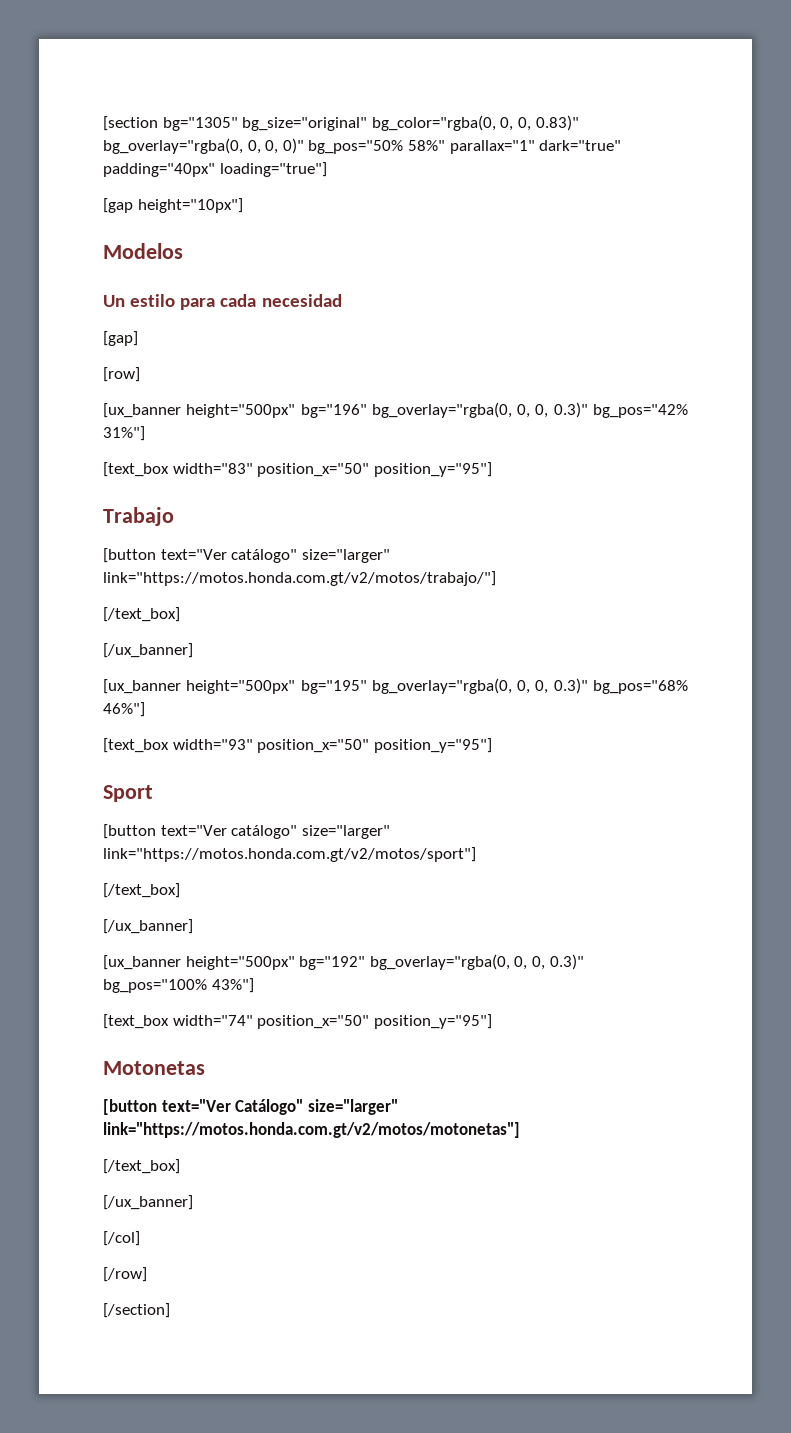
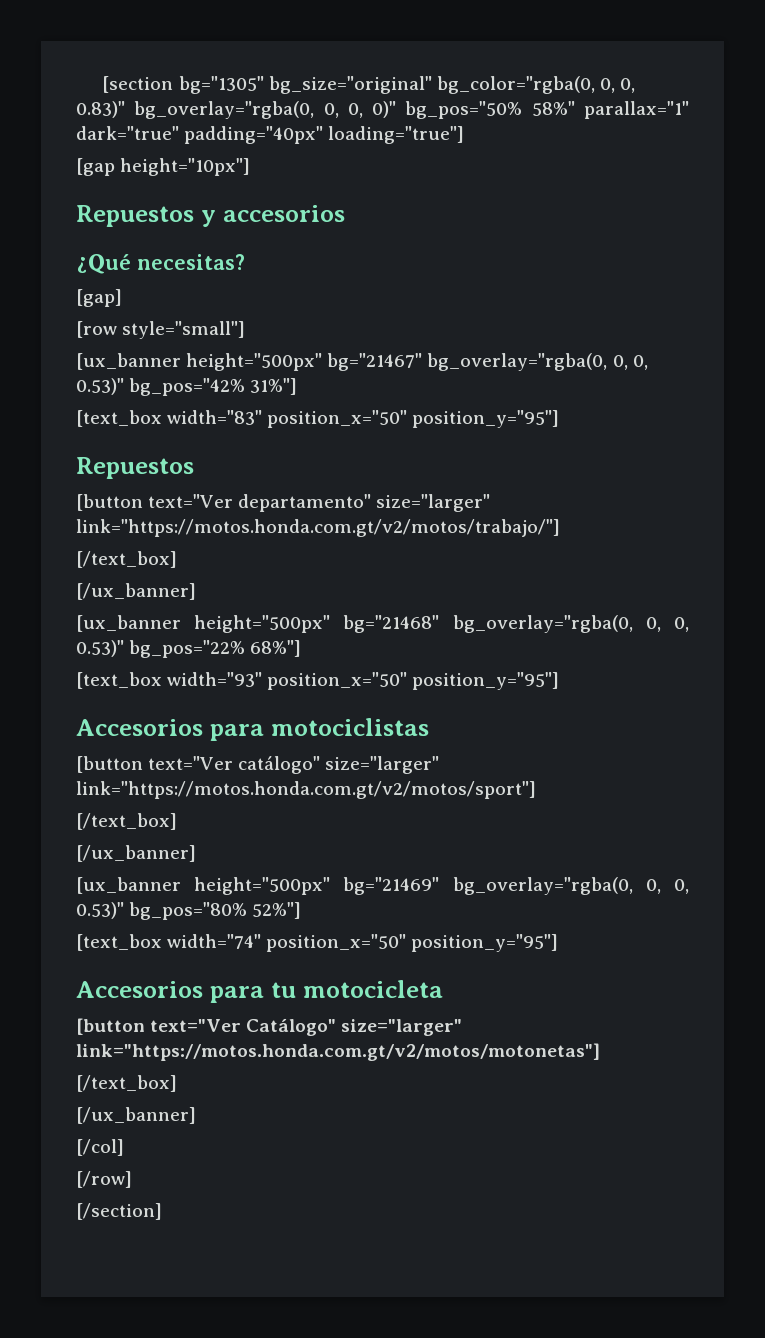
[103,243,183,259] [103,294,342,310] Modelos // Un estilo para cada necesidad -> [76,205,345,227] [76,254,245,274] Repuestos y accesorios // ¿Qué necesitas?
[103,367,140,382] [103,402,588,418] [row] // [ux_banner height="500px" bg="196" bg_overlay="rgba(0, 0, 0, 0.3)" -> [76,321,246,339] [76,353,648,371] [76,378,124,395] [row style="small"] // [ux_banner height="500px" bg="21467" bg_overlay="rgba(0, 0, 0, 0.53)"
[103,507,174,526] [103,548,298,563] Trabajo // [button text="Ver catálogo" -> [76,457,194,479] [76,494,372,512] Repuestos // [button text="Ver departamento"
[300,678,688,694] [103,702,145,717] bg="195" bg_overlay="rgba(0, 0, 0, 0.3)" bg_pos="68% 46%"] -> [343,615,689,633] [76,640,302,658] bg="21468" bg_overlay="rgba(0, 0, 0, 0.53)" bg_pos="22% 68%"]
[103,785,153,802] Sport -> [76,718,429,741] Accesorios para motociclistas
[299,954,584,970] [103,978,254,993] bg="192" bg_overlay="rgba(0, 0, 0, 0.3)" bg_pos="100% 43%"] -> [343,877,689,895] [76,902,302,920] bg="21469" bg_overlay="rgba(0, 0, 0, 0.53)" bg_pos="80% 52%"]
[103,1061,205,1075] Motonetas -> [76,980,443,1003] Accesorios para tu motocicleta

